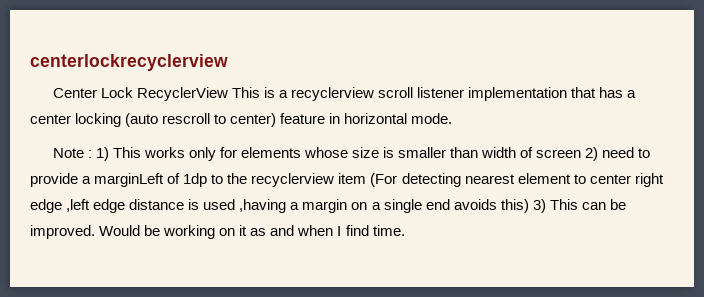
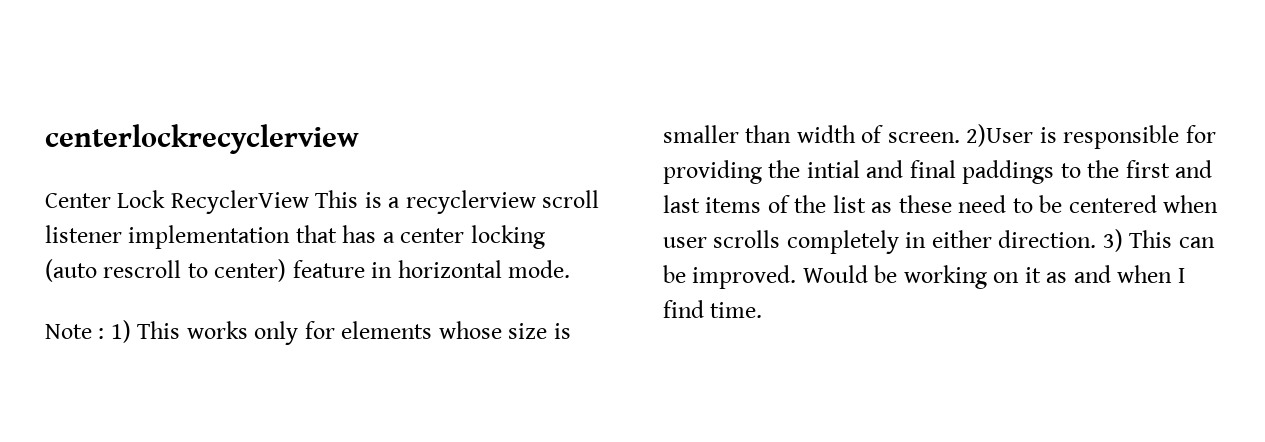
[536,147,651,161] [30,173,664,187] [30,199,529,213] screen 2) need to provide a marginLeft of 1dp to the recyclerview item (For detecting nearest element to center right edge ,left edge distance is used ,having a margin on a single end avoids this) -> [887,124,1216,149] [663,160,1213,184] [663,195,1219,213] [663,230,1097,254] screen. 2)User is responsible for providing the intial and final paddings to the first and last items of the list as these need to be centered when user scrolls completely in either direction.

